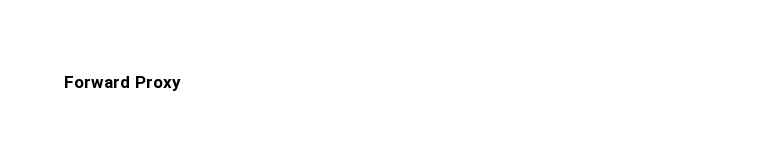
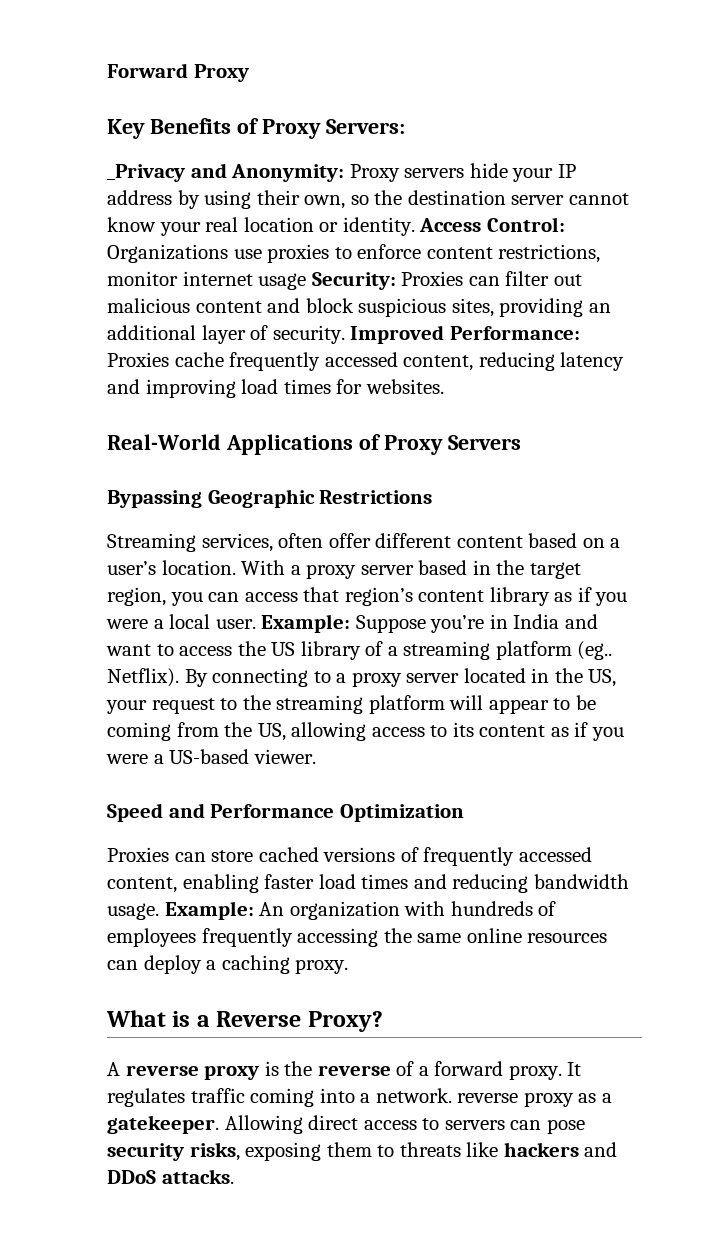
(181, 83) none -> [107,118,405,139] [107,163,576,182] [107,190,629,209] [107,217,565,236] [107,244,601,263] [107,271,582,290] [107,298,611,317] [107,325,580,344] [107,352,625,371] [107,379,444,398] [107,434,521,455] [107,489,433,508] [107,533,621,552] [107,560,581,579] [107,587,628,606] [106,614,598,633] [106,641,613,660] [107,668,617,687] [106,695,596,714] [107,722,624,741] [106,749,316,764] [107,803,464,822] [107,847,592,866] [107,874,629,893] [107,901,557,920] [107,928,608,947] [107,955,349,974] [106,1010,383,1032] [107,1061,582,1080] [107,1088,612,1107] [107,1115,585,1134] [107,1142,618,1161] [107,1169,234,1184] // Key Benefits of Proxy Servers: // _Privacy and Anonymity: Proxy servers hide your IP address by using their own, so the destination server cannot know your real location or identity. Access Control: Organizations use proxies to enforce content restrictions, monitor internet usage Security: Proxies can filter out malicious content and block suspicious sites, providing an additional layer of security. Improved Performance: Proxies cache frequently accessed content, reducing latency and improving load times for websites. // Real-World Applications of Proxy Servers // Bypassing Geographic Restrictions // Streaming services, often offer different content based on a user’s location. With a proxy server based in the target region, you can access that region’s content library as if you were a local user. Example: Suppose you’re in India and want to access the US library of a streaming platform (eg.. Netflix). By connecting to a proxy server located in the US, your request to the streaming platform will appear to be coming from the US, allowing access to its content as if you were a US-based viewer. // Speed and Performance Optimization // Proxies can store cached versions of frequently accessed content, enabling faster load times and reducing bandwidth usage. Example: An organization with hundreds of employees frequently accessing the same online resources can deploy a caching proxy. // What is a Reverse Proxy? // A reverse proxy is the reverse of a forward proxy. It regulates traffic coming into a network. reverse proxy as a gatekeeper. Allowing direct access to servers can pose security risks, exposing them to threats like hackers and DDoS attacks.

